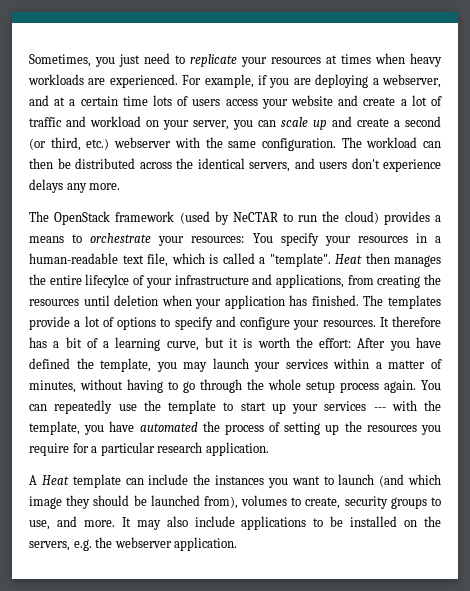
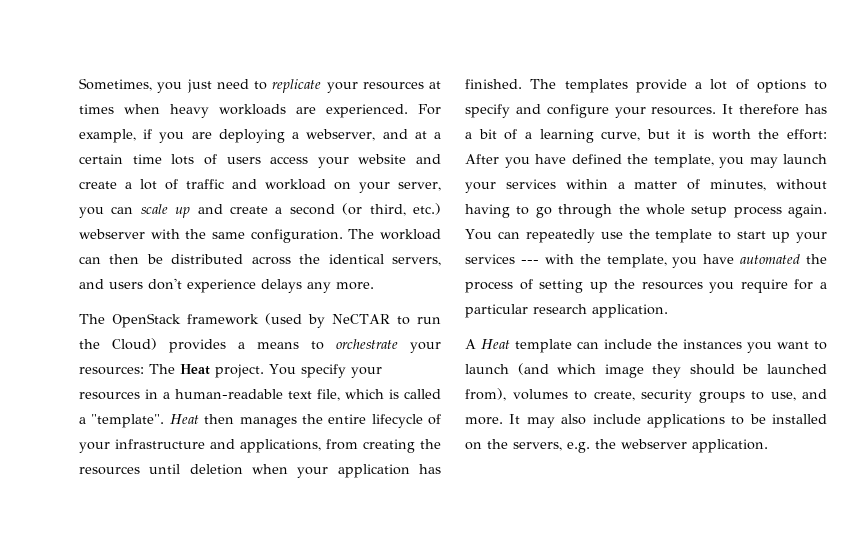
[344,211,379,224] cloud) -> [112,338,157,350] Cloud)
(245, 239) none -> [149,364,264,378] The Heat project.
[85,274,130,288] lifecylce -> [371,414,423,428] lifecycle

